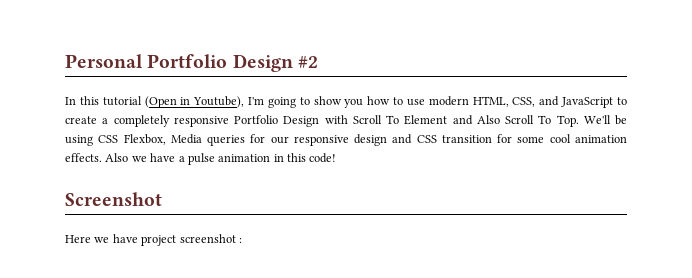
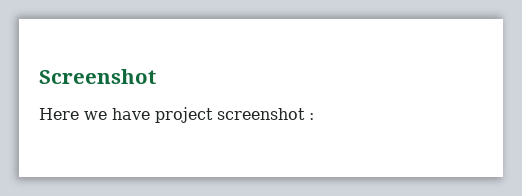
[65,54,318,72] [65,96,628,108] [65,115,627,127] [65,134,627,146] [65,153,337,165] Personal Portfolio Design #2 // In this tutorial (Open in Youtube), I'm going to show you how to use modern HTML, CSS, and JavaScript to create a completely responsive Portfolio Design with Scroll To Element and Also Scroll To Top. We'll be using CSS Flexbox, Media queries for our responsive design and CSS transition for some cool animation effects. Also we have a pulse animation in this code! // -> (39, 76) none

